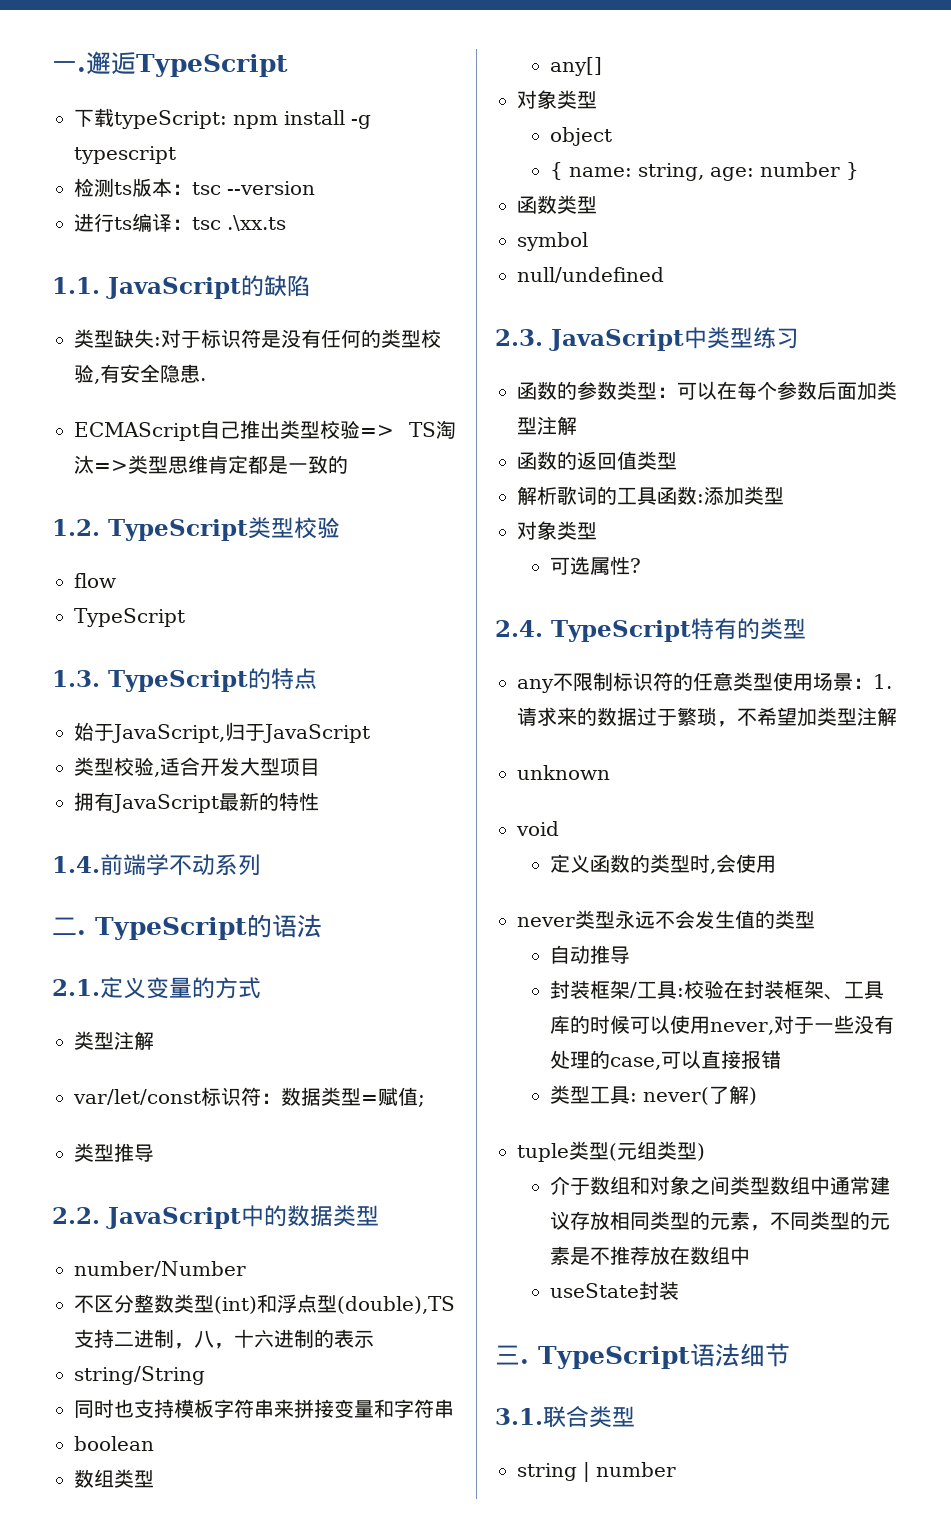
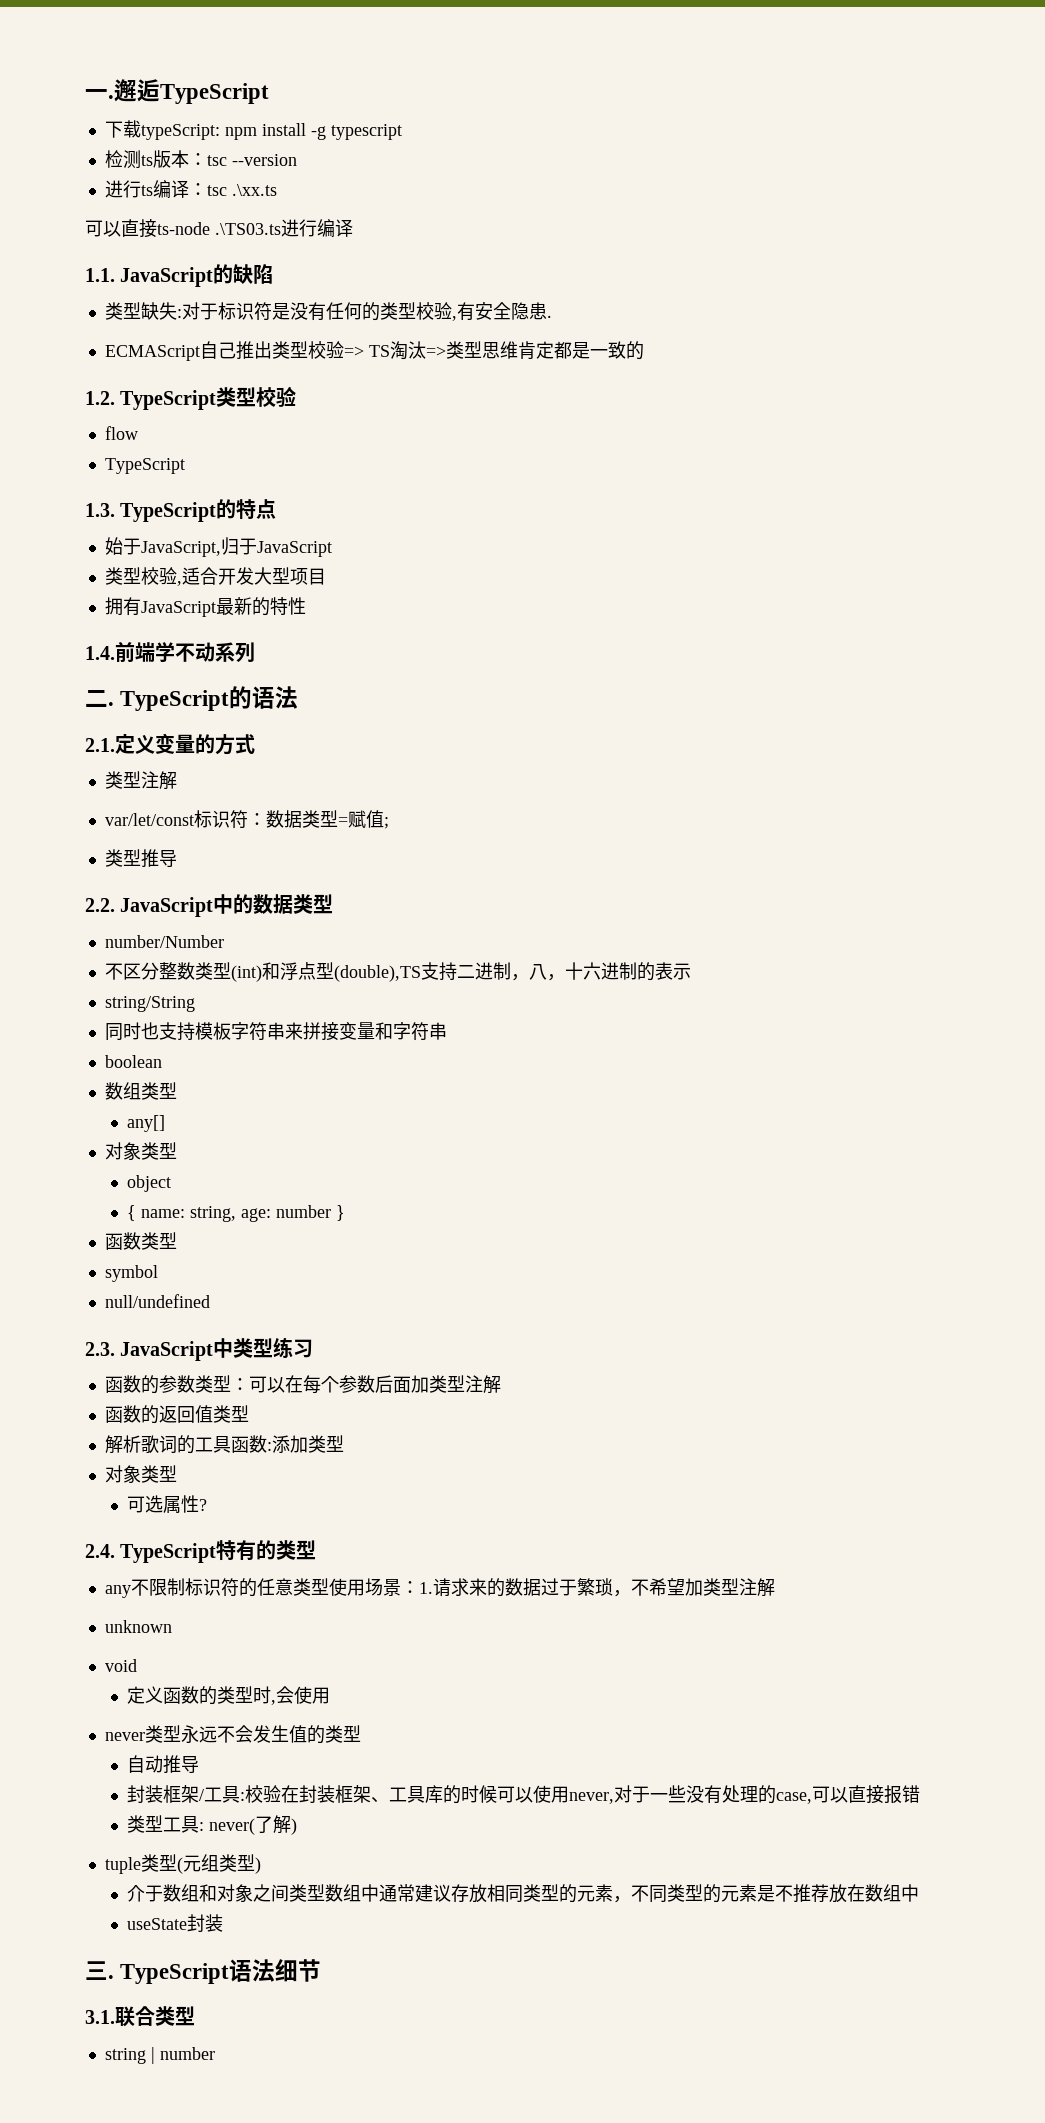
(286, 223) none -> [85,219,353,238] // 可以直接ts-node .\TS03.ts进行编译

